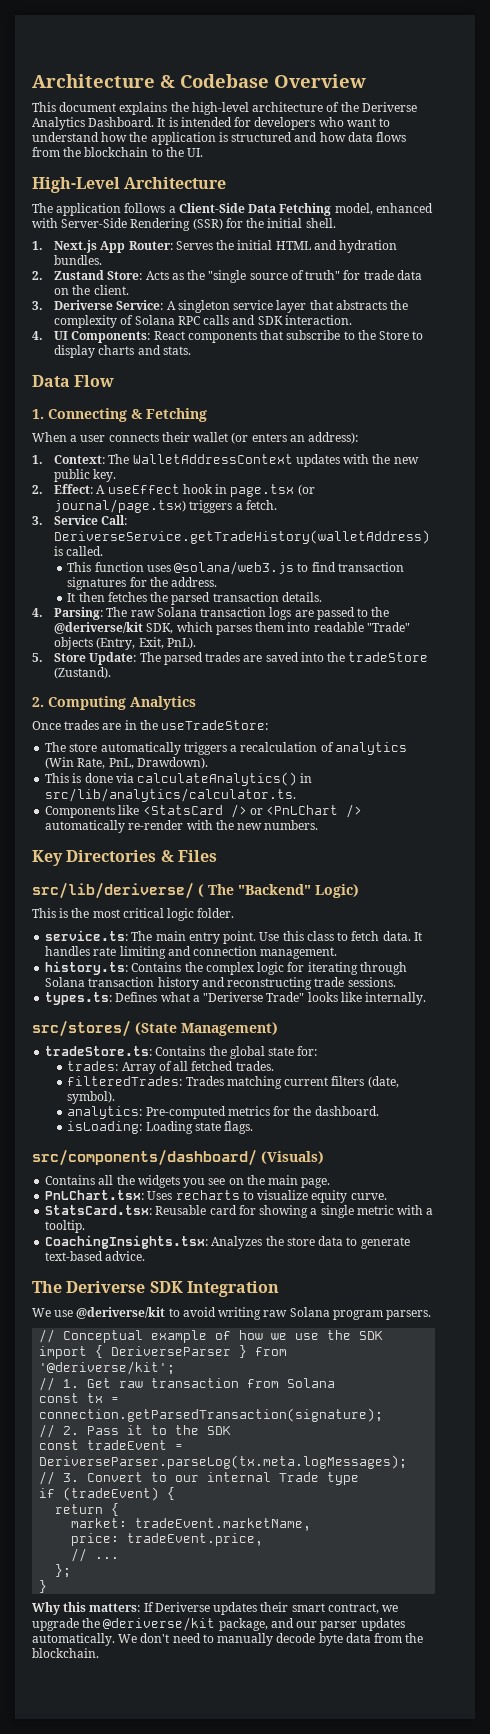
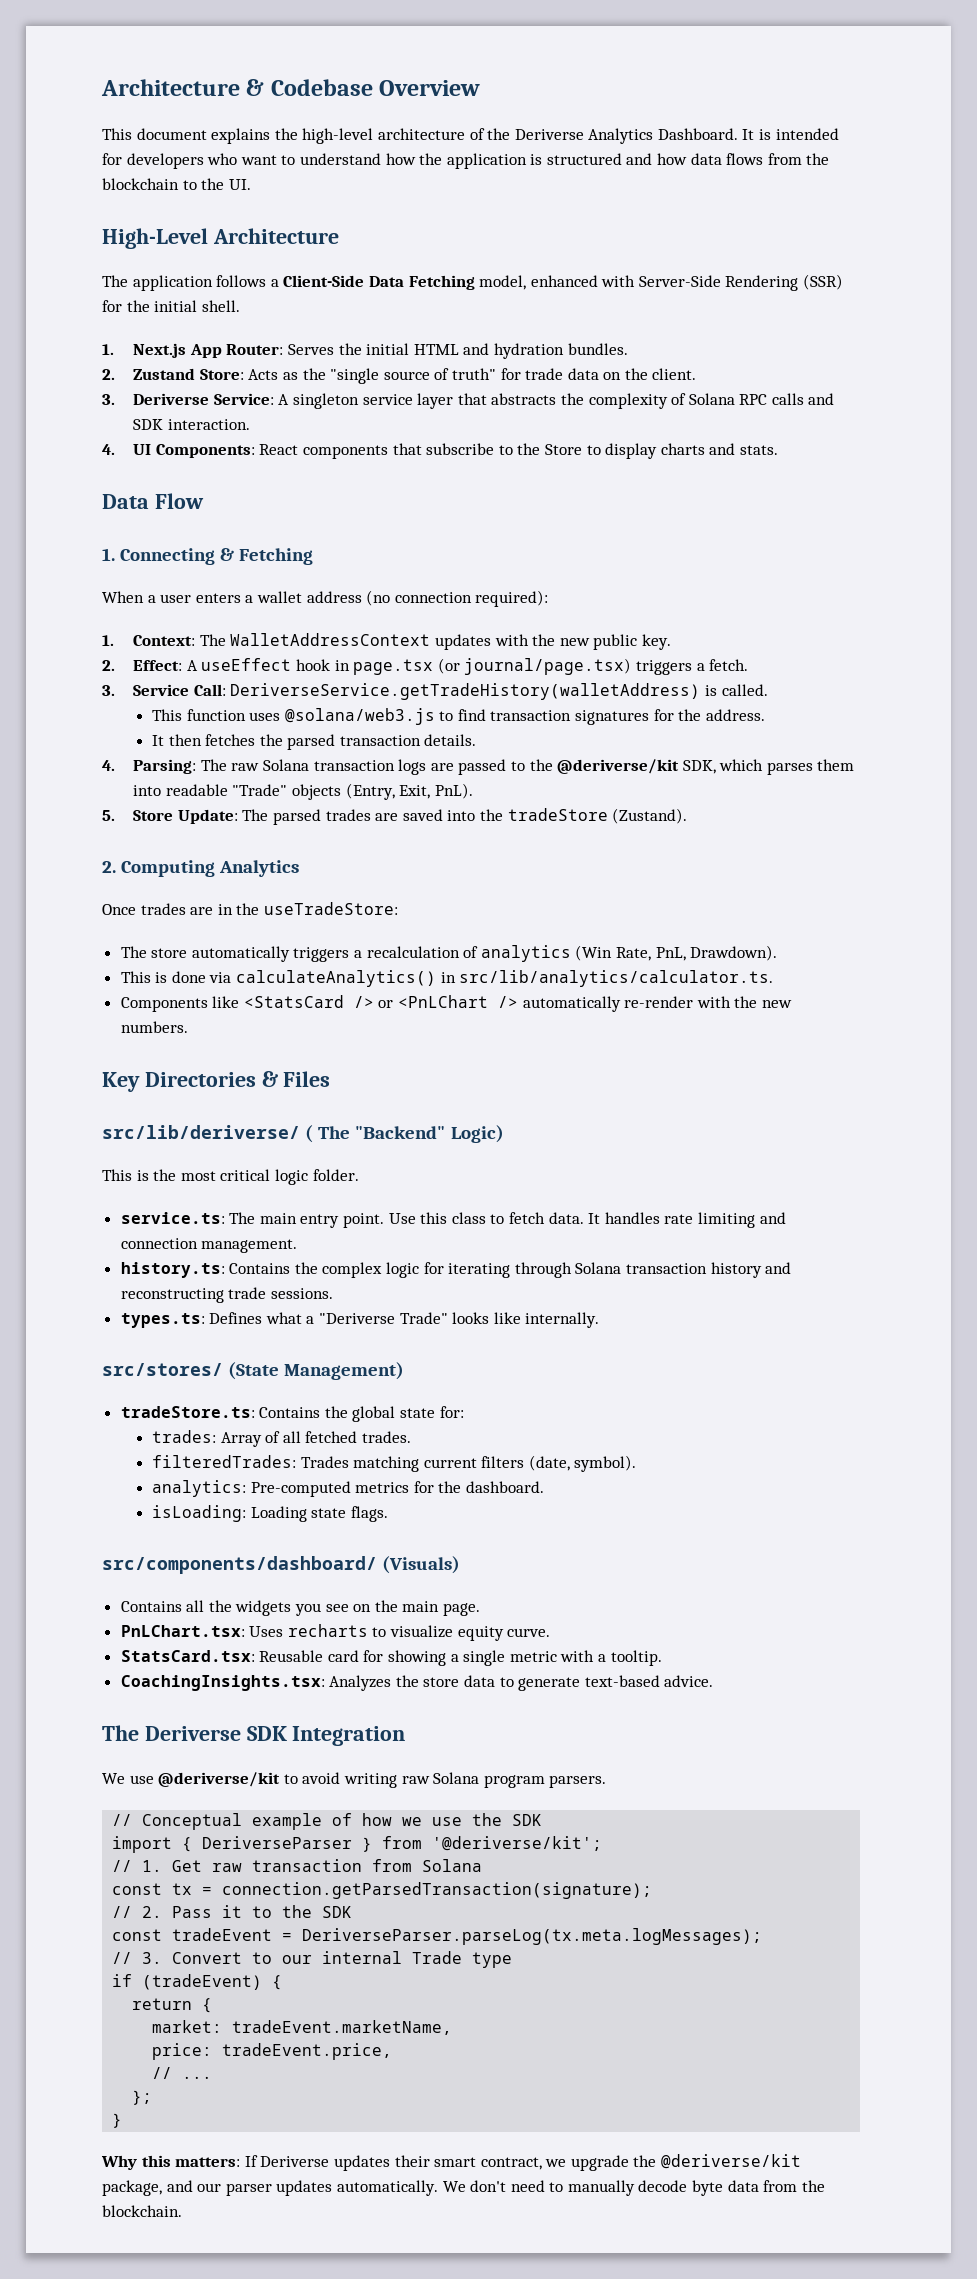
[108,432,359,444] connects their wallet (or enters an address): -> [195,590,549,607] enters a wallet address (no connection required):

